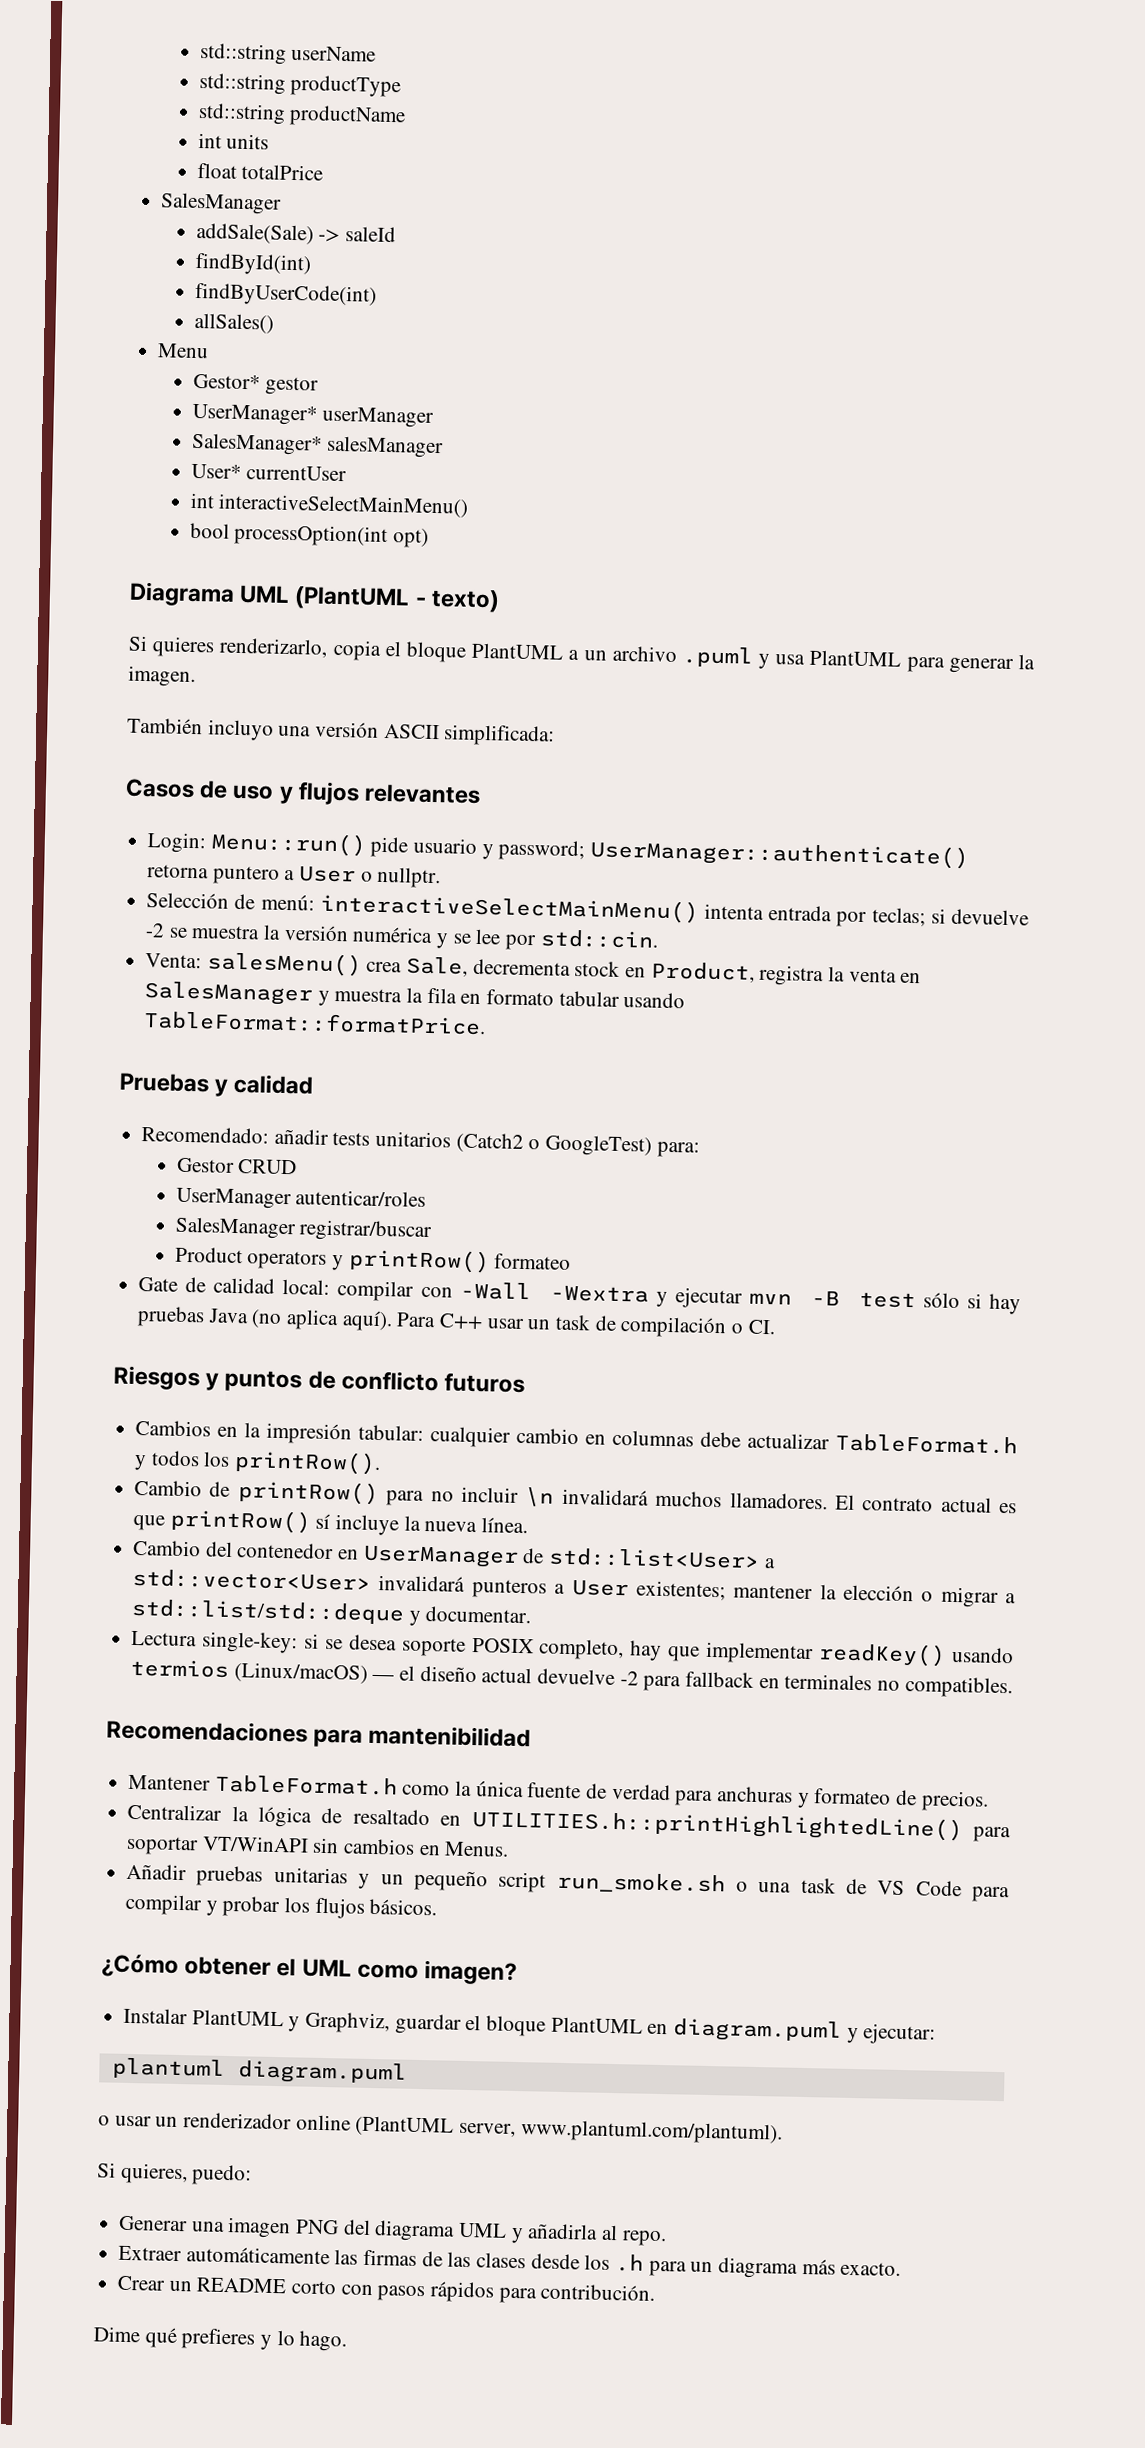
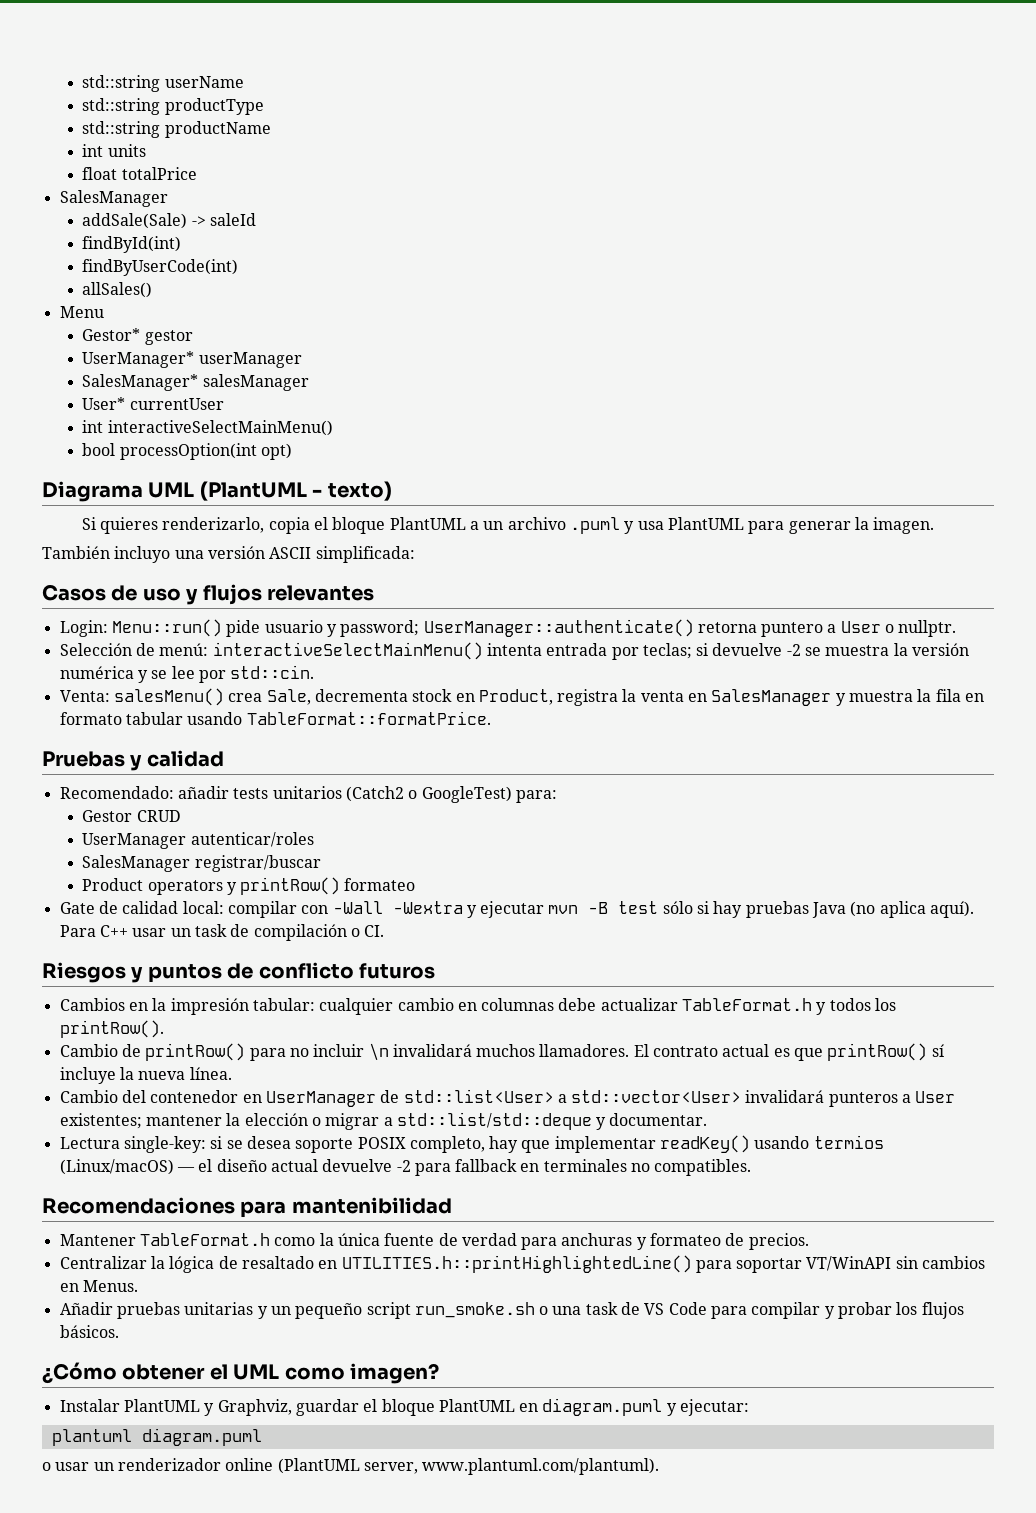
[97,2162,253,2186] [119,2215,667,2247] [118,2245,902,2279] [117,2275,656,2304] [93,2326,348,2352] // Si quieres, puedo: // Generar una imagen PNG del diagrama UML y añadirla al repo. // Extraer automáticamente las firmas de las clases desde los .h para un diagrama más exacto. // Crear un README corto con pasos rápidos para contribución. // Dime qué prefieres y lo hago. -> (660, 1466) none

